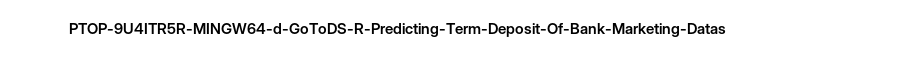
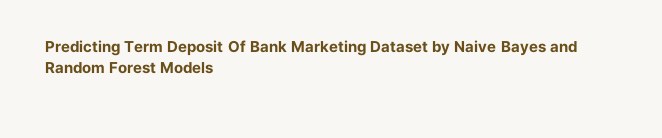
[69,23,726,37] PTOP-9U4ITR5R-MINGW64-d-GoToDS-R-Predicting-Term-Deposit-Of-Bank-Marketing-Datas -> [45,40,577,56] [45,62,214,74] Predicting Term Deposit Of Bank Marketing Dataset by Naive Bayes and Random Forest Models

